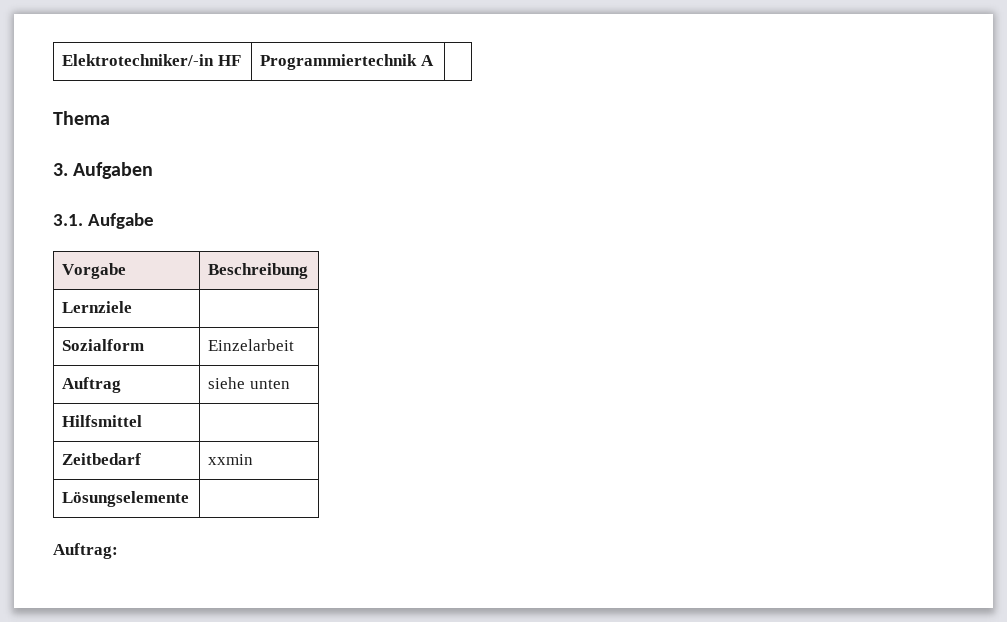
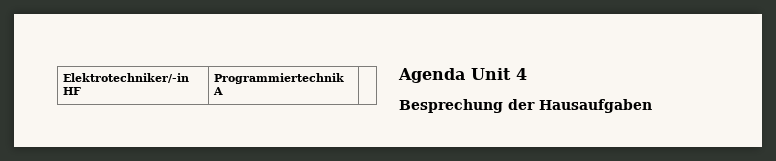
[53,111,110,125] [53,162,154,179] [53,213,154,229] [62,263,127,279] [208,263,309,279] [62,301,133,313] [62,339,145,351] [208,339,295,351] [62,377,122,393] [208,377,290,389] [62,415,143,427] [62,453,142,465] [208,454,254,465] [62,491,190,507] [53,543,118,559] Thema // 3. Aufgaben // 3.1. Aufgabe // Vorgabe | Beschreibung // Lernziele | // Sozialform | Einzelarbeit // Auftrag | siehe unten // Hilfsmittel | // Zeitbedarf | xxmin // Lösungselemente | // Auftrag: -> [398,68,527,83] [399,99,652,113] Agenda Unit 4 // Besprechung der Hausaufgaben

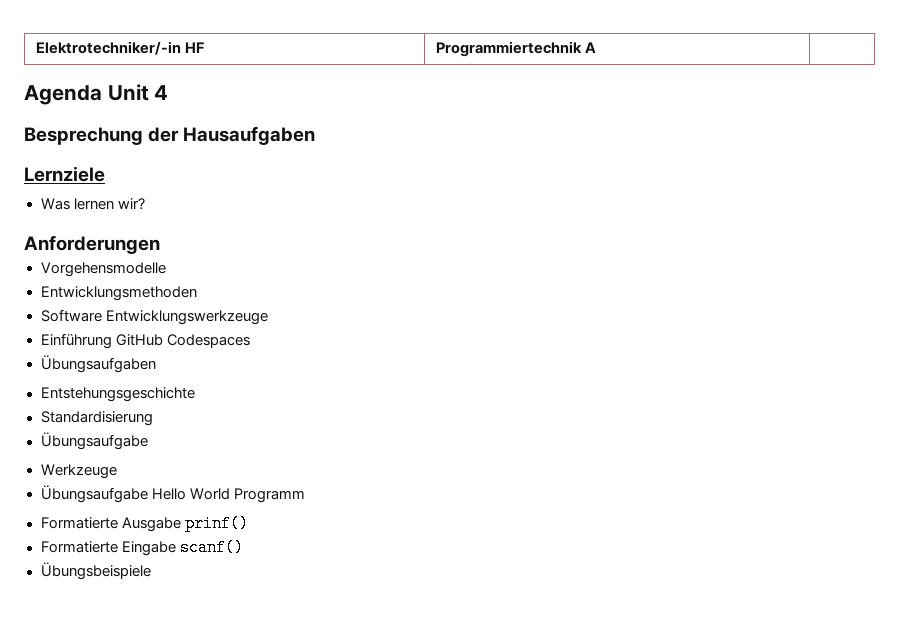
(652, 106) none -> [24,166,105,182] [40,198,145,210] [24,235,160,254] [40,262,166,277] [40,286,197,301] [40,309,268,325] [40,333,250,349] [40,355,156,373] [40,387,195,402] [40,411,153,426] [40,432,148,450] [40,464,117,479] [40,485,305,503] [40,515,249,532] [40,539,244,556] [40,562,151,580] // Lernziele // Was lernen wir? // Anforderungen // Vorgehensmodelle // Entwicklungsmethoden // Software Entwicklungswerkzeuge // Einführung GitHub Codespaces // Übungsaufgaben // Entstehungsgeschichte // Standardisierung // Übungsaufgabe // Werkzeuge // Übungsaufgabe Hello World Programm // Formatierte Ausgabe prinf() // Formatierte Eingabe scanf() // Übungsbeispiele

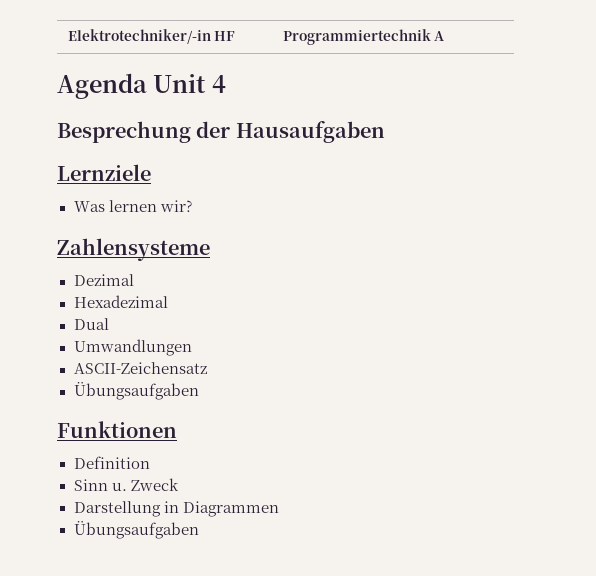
[24,235,160,254] [40,262,166,277] [40,286,197,301] [40,309,268,325] [40,333,250,349] [40,355,156,373] [40,387,195,402] [40,411,153,426] [40,432,148,450] [40,464,117,479] [40,485,305,503] [40,515,249,532] [40,539,244,556] [40,562,151,580] Anforderungen // Vorgehensmodelle // Entwicklungsmethoden // Software Entwicklungswerkzeuge // Einführung GitHub Codespaces // Übungsaufgaben // Entstehungsgeschichte // Standardisierung // Übungsaufgabe // Werkzeuge // Übungsaufgabe Hello World Programm // Formatierte Ausgabe prinf() // Formatierte Eingabe scanf() // Übungsbeispiele -> [57,238,210,261] [73,274,134,286] [73,295,168,308] [73,318,109,330] [73,339,192,356] [73,362,207,374] [73,382,199,400] [57,421,177,438] [73,456,150,469] [73,478,179,491] [73,501,279,517] [73,521,199,539] Zahlensysteme // Dezimal // Hexadezimal // Dual // Umwandlungen // ASCII-Zeichensatz // Übungsaufgaben // Funktionen // Definition // Sinn u. Zweck // Darstellung in Diagrammen // Übungsaufgaben

